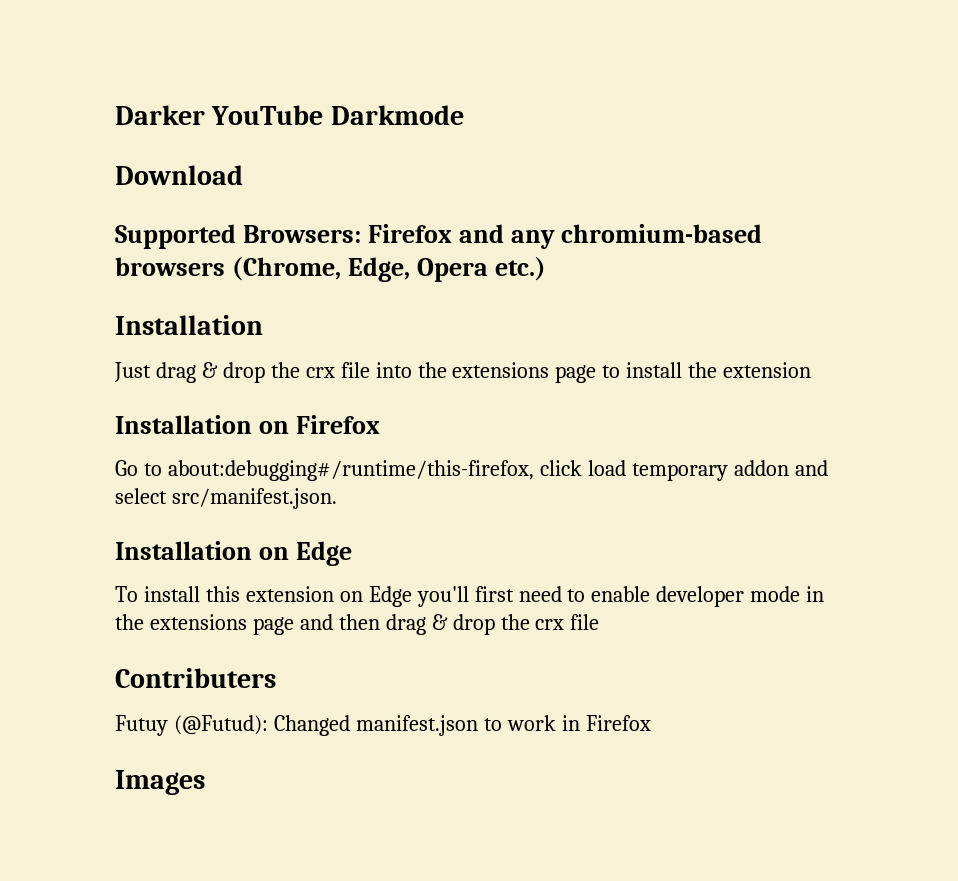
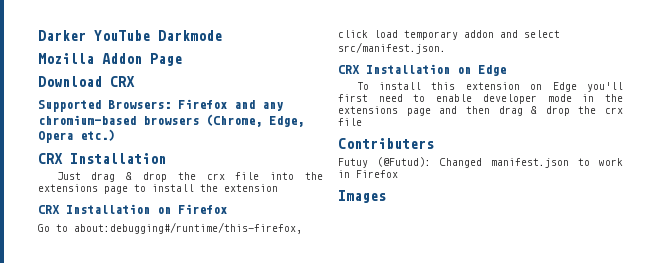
(464, 115) none -> [38,53,182,66] // Mozilla Addon Page
(243, 175) none -> [110,76,135,87] CRX
(546, 269) none -> [38,153,63,164] CRX
(812, 370) none -> [38,205,60,214] CRX
(337, 498) none -> [338,65,360,74] CRX

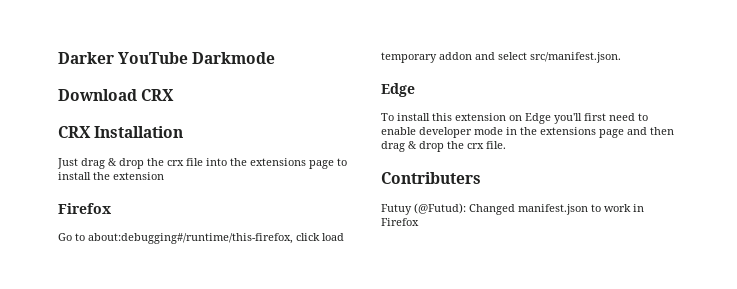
[38,53,182,66] // Mozilla Addon Page -> (276, 58) none
[38,99,283,112] [38,114,304,127] [38,129,115,143] // Supported Browsers: Firefox and any chromium-based browsers (Chrome, Edge, Opera etc.) -> (175, 95) none
[38,204,171,214] CRX Installation on -> (164, 176) none
[338,64,471,74] CRX Installation on -> (621, 57) none
[338,118,362,126] file -> [486,141,506,149] file.
[338,190,386,203] // Images -> (419, 222) none

